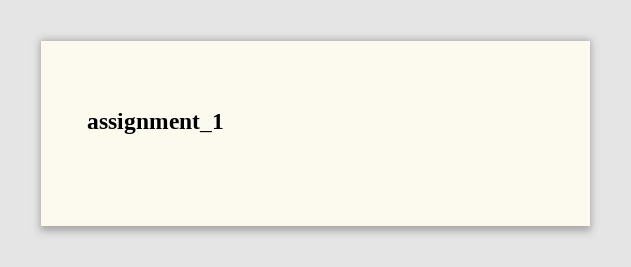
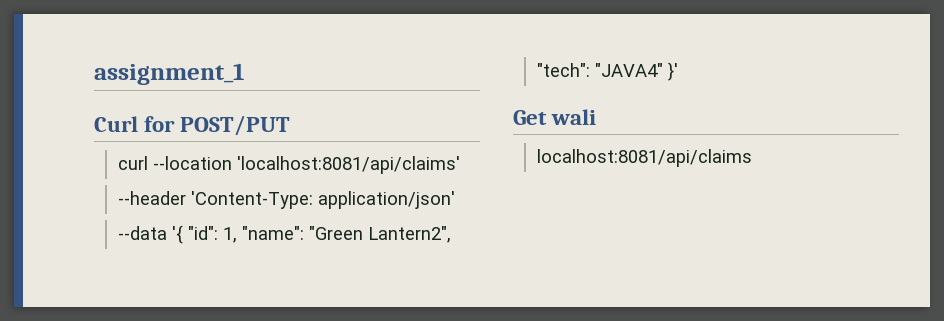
(224, 123) none -> [94,115,291,136] [117,156,460,174] [117,191,455,209] [117,225,451,244] [536,62,678,81] [513,109,597,125] [536,149,752,167] // Curl for POST/PUT // curl --location 'localhost:8081/api/claims' // --header 'Content-Type: application/json' // --data '{ "id": 1, "name": "Green Lantern2", "tech": "JAVA4" }' // Get wali // localhost:8081/api/claims

